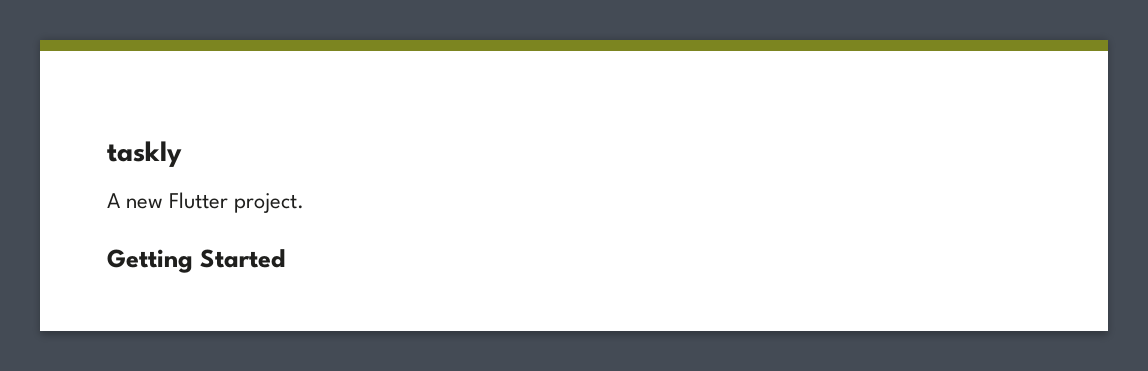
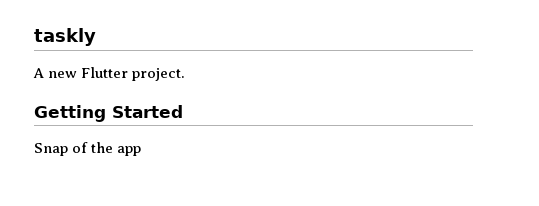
(287, 258) none -> [34,142,142,156] // Snap of the app

